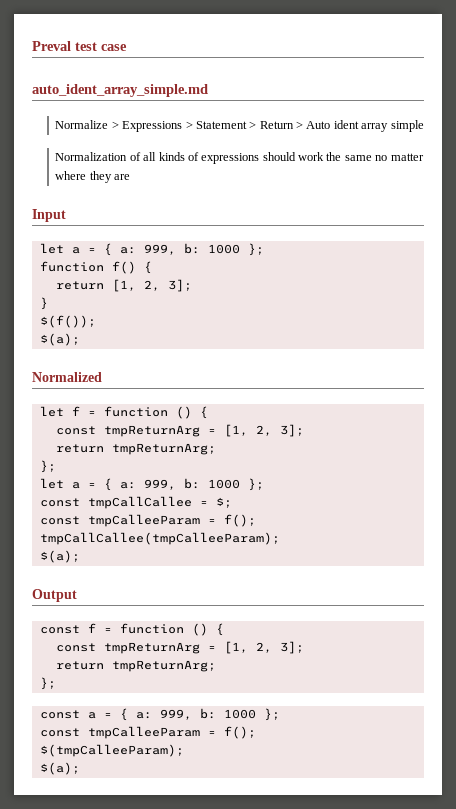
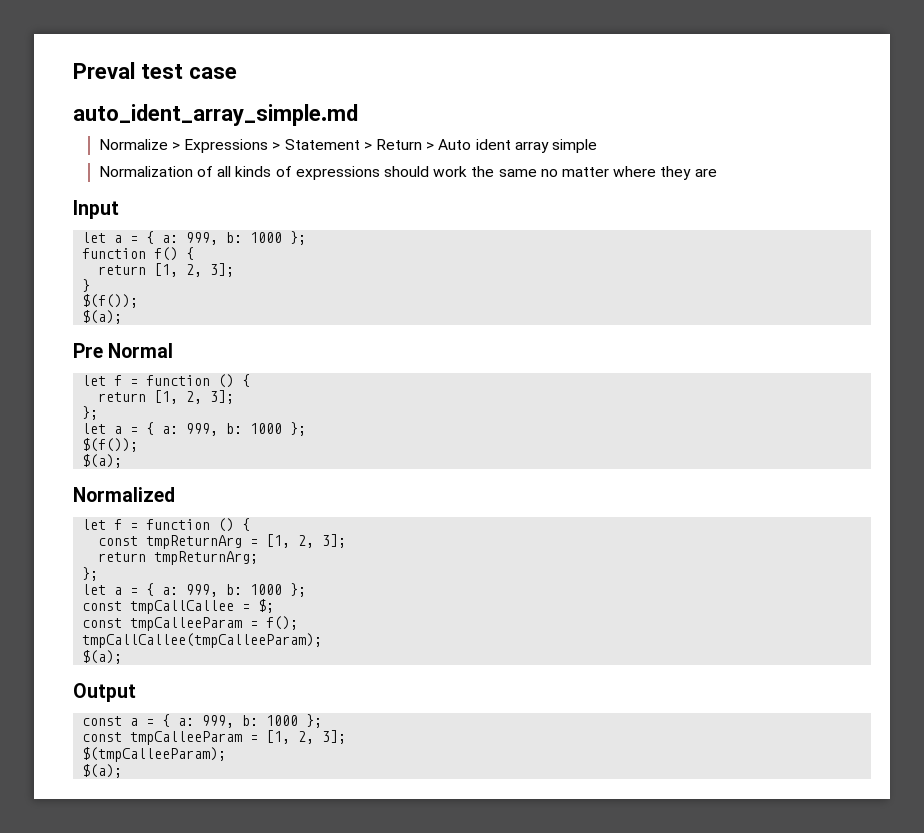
(80, 339) none -> [73,343,174,358] [82,374,251,388] [98,390,235,404] [82,406,99,420] [82,422,307,436] [82,438,139,452] [82,454,123,468] // Pre Normal // let f = function () { // return [1, 2, 3]; // }; // let a = { a: 999, b: 1000 }; // $(f()); // $(a);
[39,623,224,636] [55,641,304,654] [55,660,216,672] [39,677,56,690] // const f = function () { // const tmpReturnArg = [1, 2, 3]; // return tmpReturnArg; // }; -> (136, 692) none
[223,726,256,739] f(); -> [266,730,347,744] [1, 2, 3];

